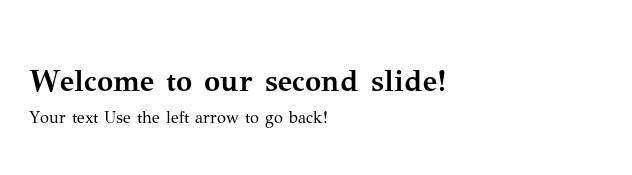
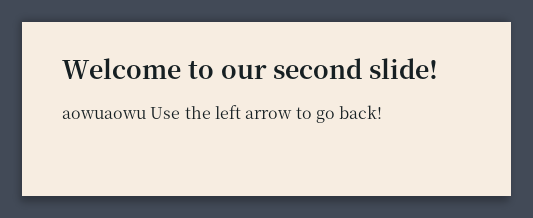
[29,111,99,124] Your text -> [62,110,146,119] aowuaowu

